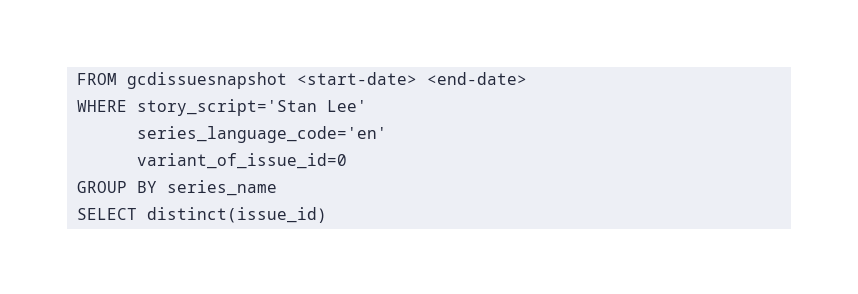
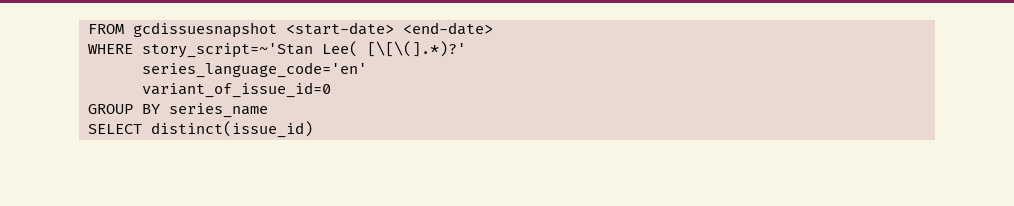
[136,99,367,116] story_script='Stan Lee' -> [142,41,466,58] story_script=~'Stan Lee( [\[\(].*)?'

